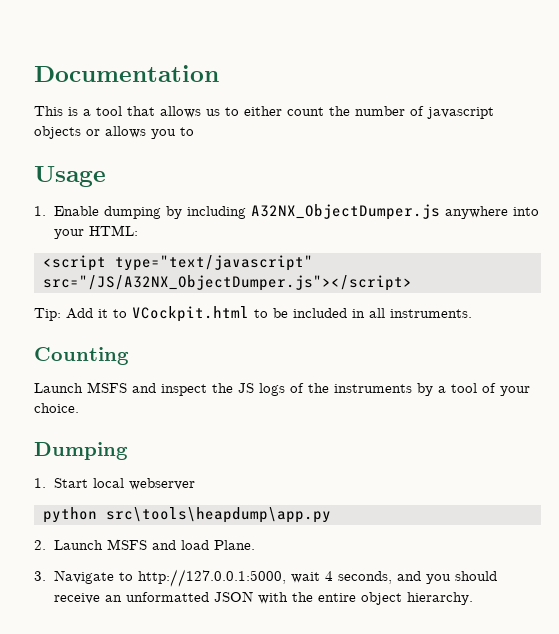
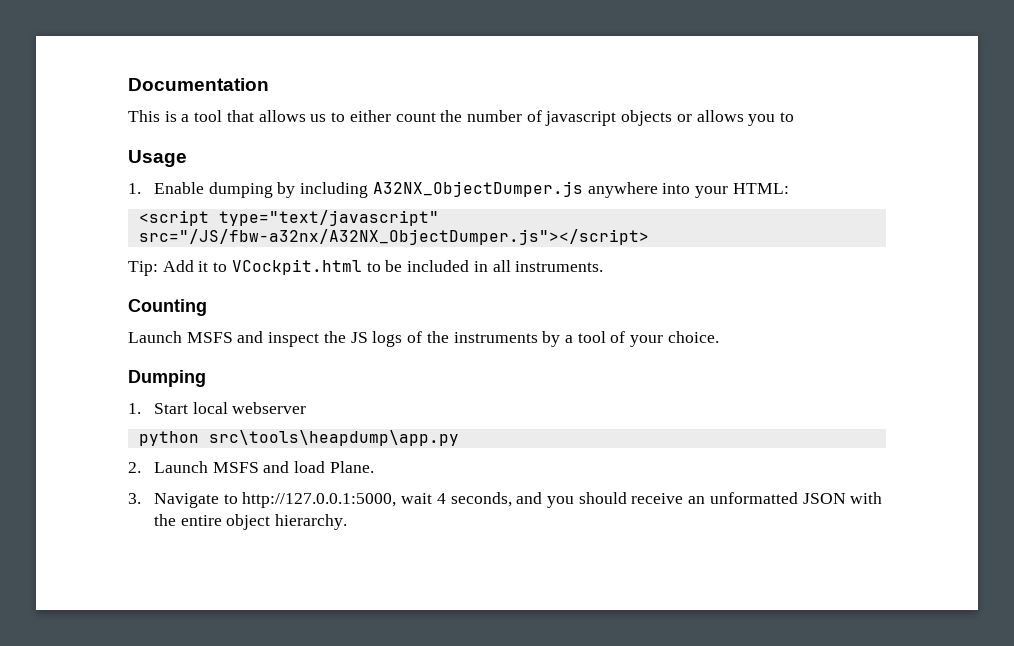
[43,275,412,291] src="/JS/A32NX_ObjectDumper.js"></script> -> [138,229,649,245] src="/JS/fbw-a32nx/A32NX_ObjectDumper.js"></script>

